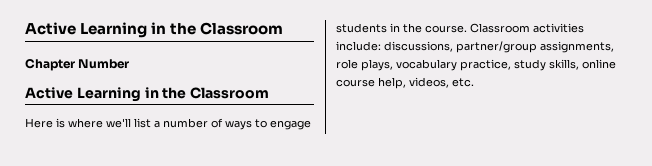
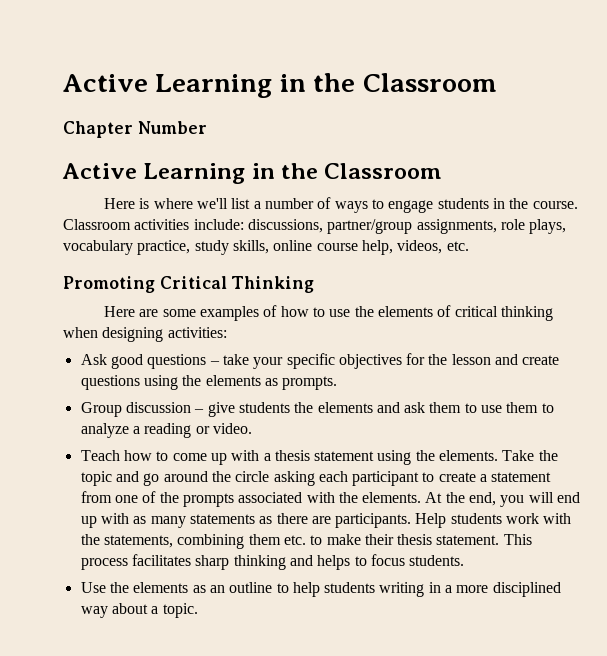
(474, 82) none -> [63,276,315,293] [104,305,553,321] [63,327,227,342] [80,353,560,369] [80,375,338,390] [80,402,554,417] [80,423,252,438] [80,450,558,465] [80,471,552,486] [80,491,581,507] [80,513,572,528] [80,534,532,549] [80,554,465,570] [80,582,561,597] [80,603,198,618] // Promoting Critical Thinking // Here are some examples of how to use the elements of critical thinking when designing activities: // Ask good questions – take your specific objectives for the lesson and create questions using the elements as prompts. // Group discussion – give students the elements and ask them to use them to analyze a reading or video. // Teach how to come up with a thesis statement using the elements. Take the topic and go around the circle asking each participant to create a statement from one of the prompts associated with the elements. At the end, you will end up with as many statements as there are participants. Help students work with the statements, combining them etc. to make their thesis statement. This process facilitates sharp thinking and helps to focus students. // Use the elements as an outline to help students writing in a more disciplined way about a topic.

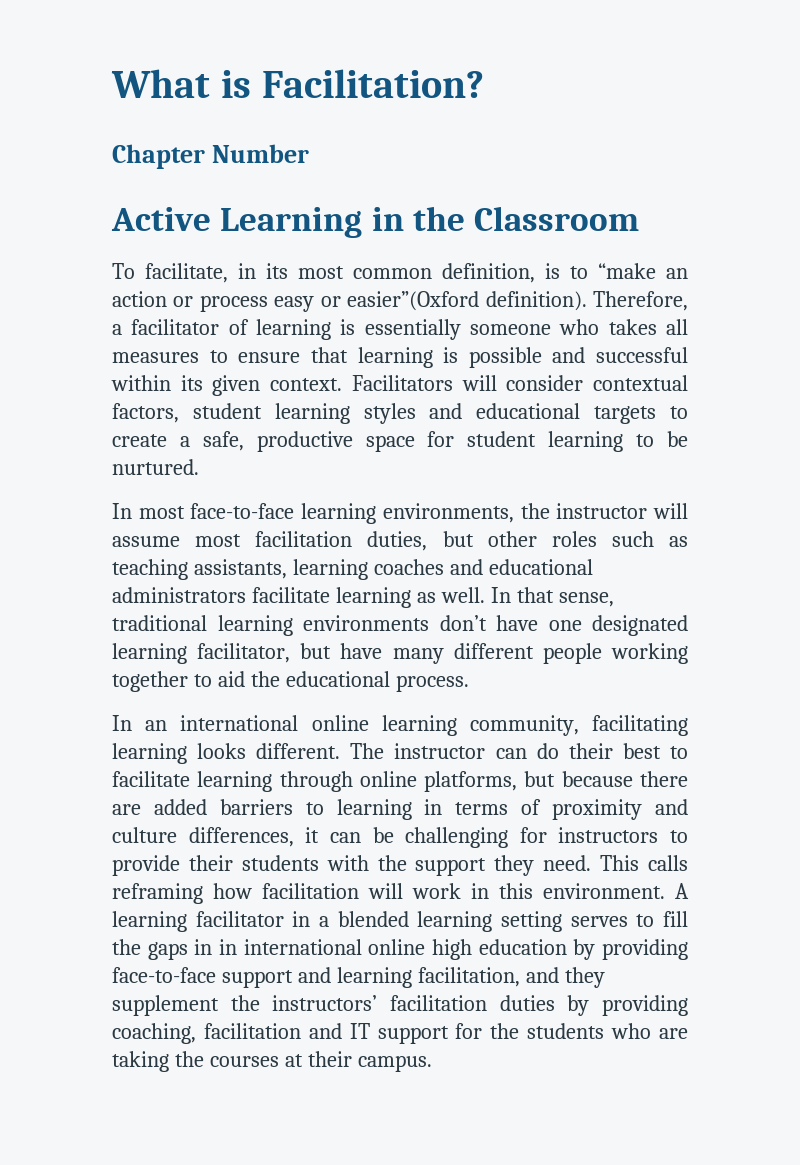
[63,73,497,98] Active Learning in the Classroom -> [111,69,484,98] What is Facilitation?
[104,197,578,213] [63,219,567,234] [63,240,469,255] [63,276,315,293] [104,305,553,321] [63,327,227,342] [80,353,560,369] [80,375,338,390] [80,402,554,417] [80,423,252,438] [80,450,558,465] [80,471,552,486] [80,491,581,507] [80,513,572,528] [80,534,532,549] [80,554,465,570] [80,582,561,597] [80,603,198,618] Here is where we'll list a number of ways to engage students in the course. Classroom activities include: discussions, partner/group assignments, role plays, vocabulary practice, study skills, online course help, videos, etc. // Promoting Critical Thinking // Here are some examples of how to use the elements of critical thinking when designing activities: // Ask good questions – take your specific objectives for the lesson and create questions using the elements as prompts. // Group discussion – give students the elements and ask them to use them to analyze a reading or video. // Teach how to come up with a thesis statement using the elements. Take the topic and go around the circle asking each participant to create a statement from one of the prompts associated with the elements. At the end, you will end up with as many statements as there are participants. Help students work with the statements, combining them etc. to make their thesis statement. This process facilitates sharp thinking and helps to focus students. // Use the elements as an outline to help students writing in a more disciplined way about a topic. -> [112,263,688,283] [112,291,688,312] [112,319,688,340] [112,347,688,368] [111,375,688,396] [112,403,688,424] [112,431,689,452] [112,459,199,475] [112,503,689,524] [112,531,688,551] [112,559,593,580] [112,587,614,608] [112,615,688,636] [112,643,689,664] [112,671,469,692] [112,715,688,736] [112,743,688,764] [112,771,689,792] [112,799,689,820] [112,827,688,848] [112,855,689,876] [112,883,689,904] [112,911,688,932] [112,939,688,960] [112,967,605,988] [112,995,689,1016] [112,1023,689,1044] [112,1051,432,1072] To facilitate, in its most common definition, is to “make an action or process easy or easier”(Oxford definition). Therefore, a facilitator of learning is essentially someone who takes all measures to ensure that learning is possible and successful within its given context. Facilitators will consider contextual factors, student learning styles and educational targets to create a safe, productive space for student learning to be nurtured. // In most face-to-face learning environments, the instructor will assume most facilitation duties, but other roles such as teaching assistants, learning coaches and educational administrators facilitate learning as well. In that sense, traditional learning environments don’t have one designated learning facilitator, but have many different people working together to aid the educational process. // In an international online learning community, facilitating learning looks different. The instructor can do their best to facilitate learning through online platforms, but because there are added barriers to learning in terms of proximity and culture differences, it can be challenging for instructors to provide their students with the support they need. This calls reframing how facilitation will work in this environment. A learning facilitator in a blended learning setting serves to fill the gaps in in international online high education by providing face-to-face support and learning facilitation, and they supplement the instructors’ facilitation duties by providing coaching, facilitation and IT support for the students who are taking the courses at their campus.

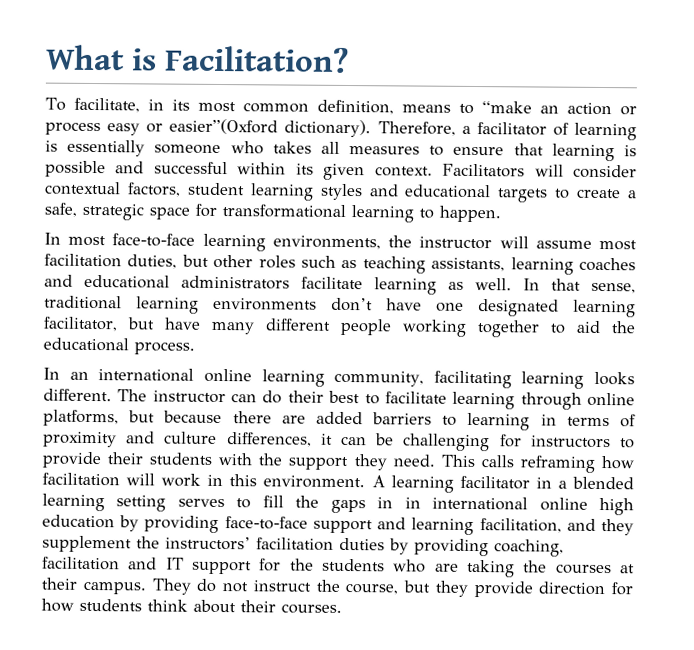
[112,144,309,169] [111,206,640,238] // Chapter Number // Active Learning in the Classroom -> (349, 59) none
[545,263,560,279] is -> [401,104,451,113] means
[485,291,587,311] definition). -> [284,119,372,138] dictionary).
[256,431,353,452] productive -> [82,203,144,221] strategic
[467,431,537,447] student -> [222,204,346,218] transformational
[667,431,689,447] [112,459,199,475] be nurtured. -> [439,205,501,223] happen.
(432, 1063) none -> [151,578,633,598] [41,598,342,614] They do not instruct the course, but they provide direction for how students think about their courses.

